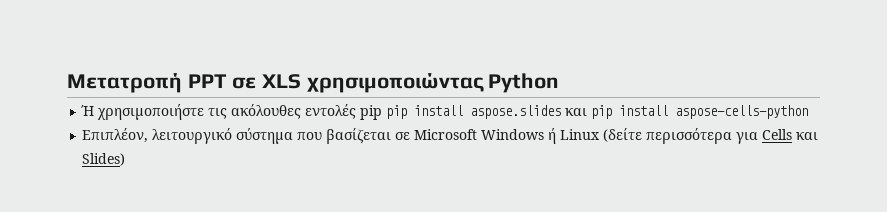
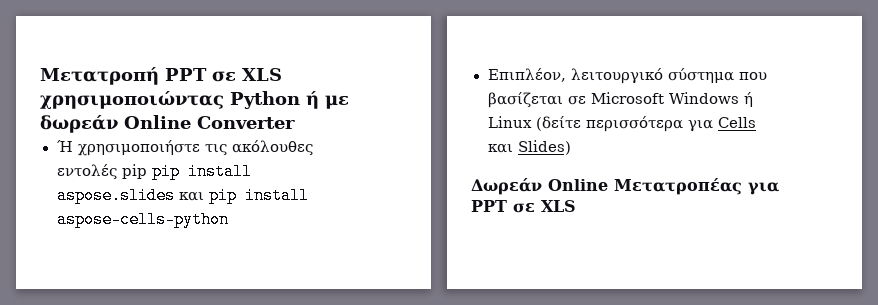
(560, 83) none -> [306,91,349,109] [40,115,295,133] ή με δωρεάν Online Converter
(126, 159) none -> [471,178,779,195] [471,200,576,213] // Δωρεάν Online Μετατροπέας για PPT σε XLS

